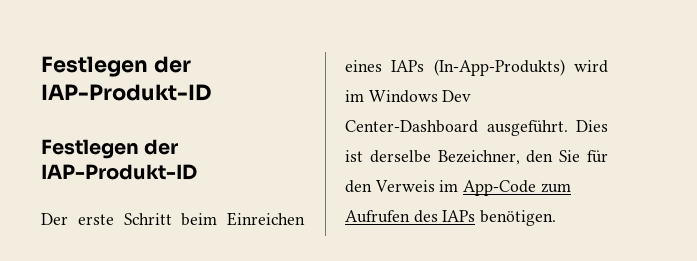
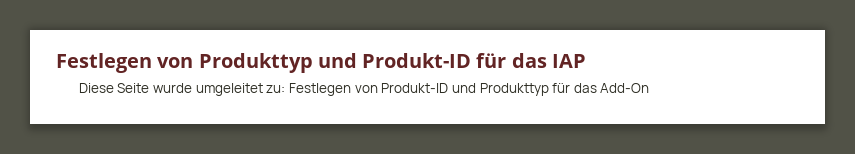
[41,56,191,77] [41,84,211,101] [41,139,179,159] [41,164,197,180] [41,212,305,226] [345,59,608,76] [345,90,472,103] [345,120,608,136] [345,150,608,165] [345,180,571,196] [345,210,557,226] Festlegen der IAP-Produkt-ID // Festlegen der IAP-Produkt-ID // Der erste Schritt beim Einreichen eines IAPs (In-App-Produkts) wird im Windows Dev Center-Dashboard ausgeführt. Dies ist derselbe Bezeichner, den Sie für den Verweis im App-Code zum Aufrufen des IAPs benötigen. -> [56,53,586,73] [78,83,650,96] Festlegen von Produkttyp und Produkt-ID für das IAP // Diese Seite wurde umgeleitet zu: Festlegen von Produkt-ID und Produkttyp für das Add-On

